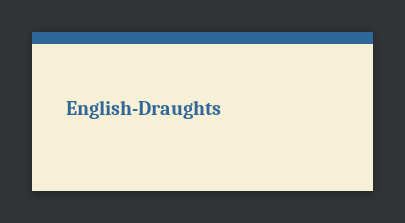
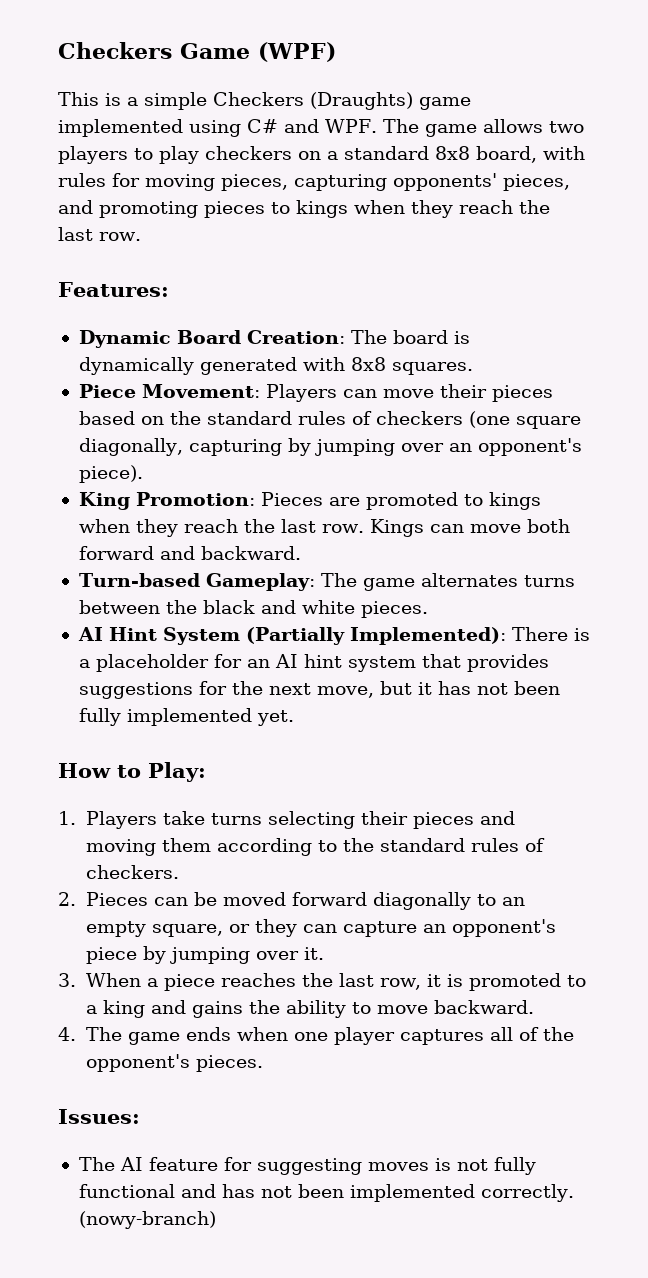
[66,100,221,119] English-Draughts -> [58,42,336,62] [58,92,471,110] [58,119,584,137] [58,146,585,164] [58,173,570,191] [58,200,550,218] [58,227,141,241] [58,282,169,297] [78,330,470,348] [78,357,473,375] [78,384,553,402] [78,411,581,429] [78,438,582,456] [78,465,143,483] [78,492,541,510] [78,519,570,537] [78,546,301,560] [78,573,575,591] [78,600,428,618] [77,627,590,645] [78,654,549,672] [78,681,560,699] [78,708,294,726] [58,762,206,782] [58,811,515,829] [85,838,545,856] [85,865,179,879] [58,892,525,910] [85,919,556,937] [85,946,324,964] [58,973,587,991] [85,1000,534,1018] [58,1027,574,1045] [85,1054,263,1072] [58,1109,140,1124] [78,1157,536,1175] [78,1184,574,1202] [78,1211,216,1229] Checkers Game (WPF) // This is a simple Checkers (Draughts) game implemented using C# and WPF. The game allows two players to play checkers on a standard 8x8 board, with rules for moving pieces, capturing opponents' pieces, and promoting pieces to kings when they reach the last row. // Features: // Dynamic Board Creation: The board is dynamically generated with 8x8 squares. // Piece Movement: Players can move their pieces based on the standard rules of checkers (one square diagonally, capturing by jumping over an opponent's piece). // King Promotion: Pieces are promoted to kings when they reach the last row. Kings can move both forward and backward. // Turn-based Gameplay: The game alternates turns between the black and white pieces. // AI Hint System (Partially Implemented): There is a placeholder for an AI hint system that provides suggestions for the next move, but it has not been fully implemented yet. // How to Play: // 1. Players take turns selecting their pieces and moving them according to the standard rules of checkers. // 2. Pieces can be moved forward diagonally to an empty square, or they can capture an opponent's piece by jumping over it. // 3. When a piece reaches the last row, it is promoted to a king and gains the ability to move backward. // 4. The game ends when one player captures all of the opponent's pieces. // Issues: // The AI feature for suggesting moves is not fully functional and has not been implemented correctly. (nowy-branch)

